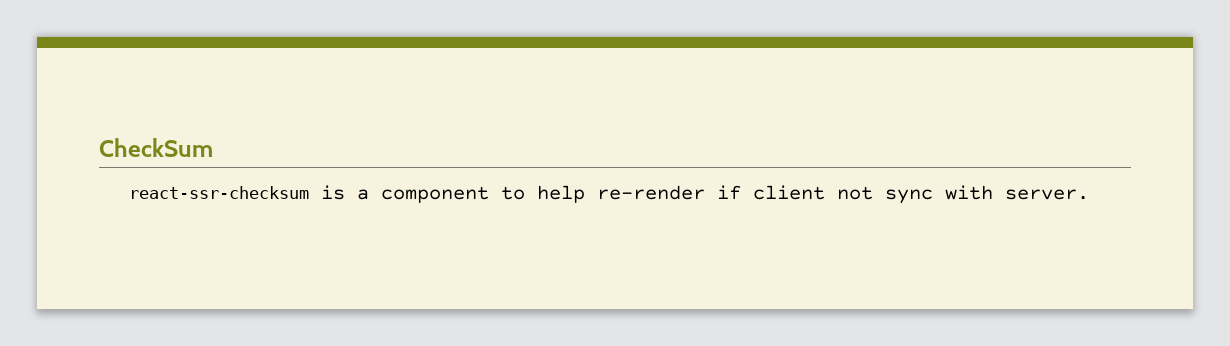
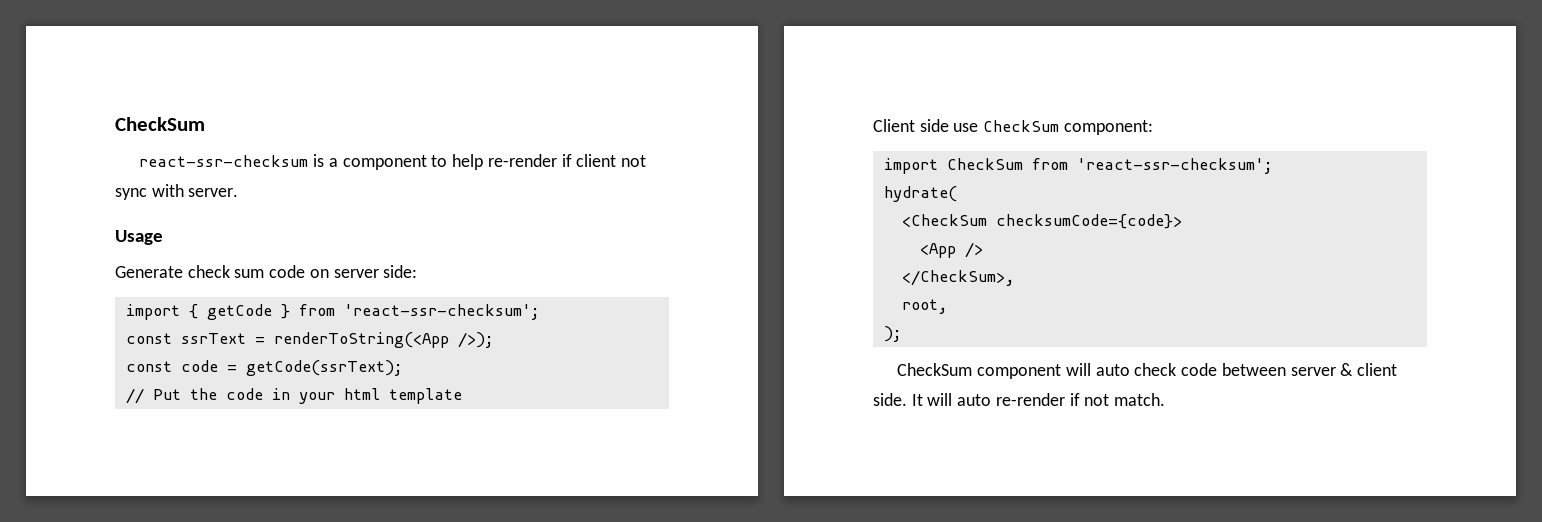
(1090, 194) none -> [115,230,163,245] [115,265,418,278] [125,304,540,320] [125,332,494,348] [125,360,403,376] [125,388,462,404] [873,119,1153,135] [883,158,1273,174] [883,186,957,202] [901,214,1182,229] [919,242,983,258] [901,270,1015,286] [901,299,948,314] [883,326,902,342] [897,363,1398,379] [873,393,1166,406] // Usage // Generate check sum code on server side: // import { getCode } from 'react-ssr-checksum'; // const ssrText = renderToString(<App />); // const code = getCode(ssrText); // // Put the code in your html template // Client side use CheckSum component: // import CheckSum from 'react-ssr-checksum'; // hydrate( // <CheckSum checksumCode={code}> // <App /> // </CheckSum>, // root, // ); // CheckSum component will auto check code between server & client side. It will auto re-render if not match.

